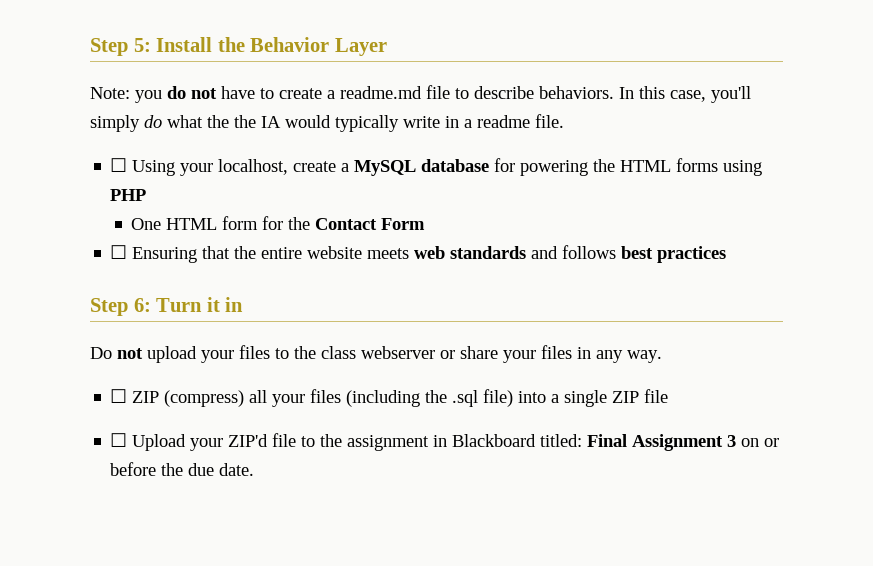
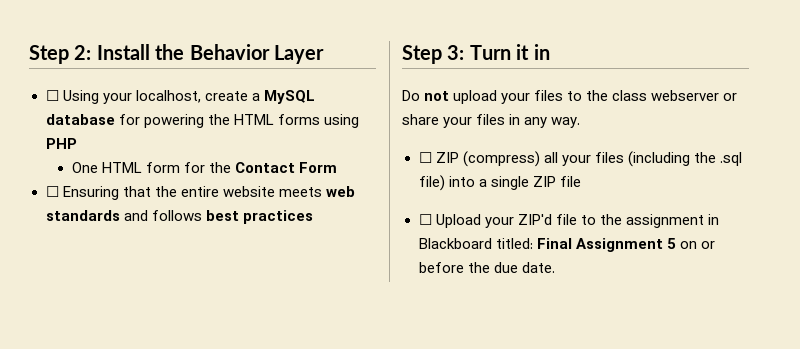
[90,38,151,56] Step 5: -> [29,45,92,64] Step 2:
[90,85,751,103] [90,114,564,132] // Note: you do not have to create a readme.md file to describe behaviors. In this case, you'll simply do what the the IA would typically write in a readme file. -> (324, 54) none
[133,298,151,312] 6: -> [447,45,465,60] 3:
[727,435,737,447] 3 -> [666,238,676,249] 5

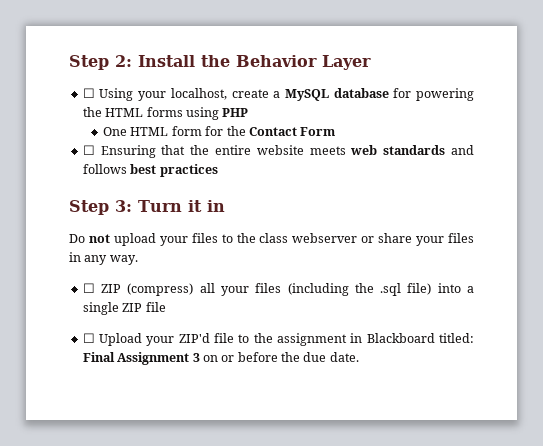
[666,238,676,249] 5 -> [192,353,200,362] 3

